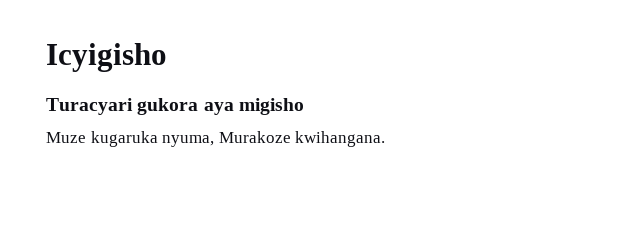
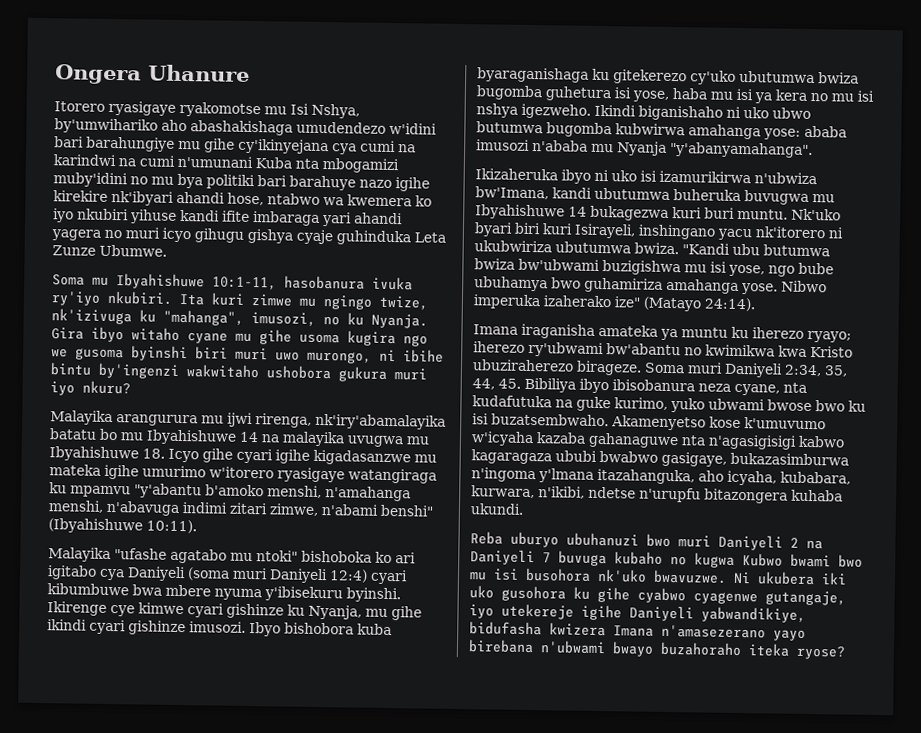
[46,43,167,72] [46,98,304,115] [46,131,386,147] Icyigisho // Turacyari gukora aya migisho // Muze kugaruka nyuma, Murakoze kwihangana. -> [55,64,250,85] [54,100,360,119] [54,118,437,136] [54,136,416,155] [53,154,399,174] [53,172,430,192] [53,190,432,207] [53,208,403,227] [51,227,446,246] [52,244,167,257] [52,273,413,291] [51,290,428,311] [51,308,428,329] [51,326,428,347] [51,345,444,364] [50,362,427,382] [50,380,131,396] [50,410,446,430] [49,428,429,448] [49,446,437,466] [49,464,437,484] [49,482,411,502] [48,500,434,517] [48,518,197,534] [48,547,416,564] [47,565,408,585] [47,583,401,603] [47,601,422,621] [47,619,392,637] [477,67,859,85] [476,85,874,104] [476,103,811,121] [476,121,847,140] [476,139,813,159] [475,168,817,185] [475,186,835,205] [475,204,841,221] [474,222,844,241] [474,240,830,257] [474,258,834,277] [474,276,827,295] [473,294,756,312] [473,323,852,343] [473,341,853,358] [472,359,848,378] [472,377,807,396] [472,395,866,413] [472,413,826,431] [471,431,845,450] [471,449,849,467] [471,467,851,486] [471,485,843,504] [470,503,524,515] [470,531,823,551] [470,549,863,568] [469,567,847,586] [469,585,846,606] [469,603,806,623] [469,621,806,641] [468,639,846,660] Ongera Uhanure // Itorero ryasigaye ryakomotse mu Isi Nshya, by'umwihariko aho abashakishaga umudendezo w'idini bari barahungiye mu gihe cy'ikinyejana cya cumi na karindwi na cumi n'umunani Kuba nta mbogamizi muby'idini no mu bya politiki bari barahuye nazo igihe kirekire nk'ibyari ahandi hose, ntabwo wa kwemera ko iyo nkubiri yihuse kandi ifite imbaraga yari ahandi yagera no muri icyo gihugu gishya cyaje guhinduka Leta Zunze Ubumwe. // Soma mu Ibyahishuwe 10:1-11, hasobanura ivuka ry'iyo nkubiri. Ita kuri zimwe mu ngingo twize, nk'izivuga ku "mahanga", imusozi, no ku Nyanja. Gira ibyo witaho cyane mu gihe usoma kugira ngo we gusoma byinshi biri muri uwo murongo, ni ibihe bintu by'ingenzi wakwitaho ushobora gukura muri iyo nkuru? // Malayika arangurura mu ijwi rirenga, nk'iry'abamalayika batatu bo mu Ibyahishuwe 14 na malayika uvugwa mu Ibyahishuwe 18. Icyo gihe cyari igihe kigadasanzwe mu mateka igihe umurimo w'itorero ryasigaye watangiraga ku mpamvu "y'abantu b'amoko menshi, n'amahanga menshi, n'abavuga indimi zitari zimwe, n'abami benshi" (Ibyahishuwe 10:11). // Malayika "ufashe agatabo mu ntoki" bishoboka ko ari igitabo cya Daniyeli (soma muri Daniyeli 12:4) cyari kibumbuwe bwa mbere nyuma y'ibisekuru byinshi. Ikirenge cye kimwe cyari gishinze ku Nyanja, mu gihe ikindi cyari gishinze imusozi. Ibyo bishobora kuba byaraganishaga ku gitekerezo cy'uko ubutumwa bwiza bugomba guhetura isi yose, haba mu isi ya kera no mu isi nshya igezweho. Ikindi biganishaho ni uko ubwo butumwa bugomba kubwirwa amahanga yose: ababa imusozi n'ababa mu Nyanja "y'abanyamahanga". // Ikizaheruka ibyo ni uko isi izamurikirwa n'ubwiza bw'Imana, kandi ubutumwa buheruka buvugwa mu Ibyahishuwe 14 bukagezwa kuri buri muntu. Nk'uko byari biri kuri Isirayeli, inshingano yacu nk'itorero ni ukubwiriza ubutumwa bwiza. "Kandi ubu butumwa bwiza bw'ubwami buzigishwa mu isi yose, ngo bube ubuhamya bwo guhamiriza amahanga yose. Nibwo imperuka izaherako ize" (Matayo 24:14). // Imana iraganisha amateka ya muntu ku iherezo ryayo; iherezo ry'ubwami bw'abantu no kwimikwa kwa Kristo ubuziraherezo birageze. Soma muri Daniyeli 2:34, 35, 44, 45. Bibiliya ibyo ibisobanura neza cyane, nta kudafutuka na guke kurimo, yuko ubwami bwose bwo ku isi buzatsembwaho. Akamenyetso kose k'umuvumo w'icyaha kazaba gahanaguwe nta n'agasigisigi kabwo kagaragaza ububi bwabwo gasigaye, bukazasimburwa n'ingoma y'lmana itazahanguka, aho icyaha, kubabara, kurwara, n'ikibi, ndetse n'urupfu bitazongera kuhaba ukundi. // Reba uburyo ubuhanuzi bwo muri Daniyeli 2 na Daniyeli 7 buvuga kubaho no kugwa Kubwo bwami bwo mu isi busohora nk'uko bwavuzwe. Ni ukubera iki uko gusohora ku gihe cyabwo cyagenwe gutangaje, iyo utekereje igihe Daniyeli yabwandikiye, bidufasha kwizera Imana n'amasezerano yayo birebana n'ubwami bwayo buzahoraho iteka ryose?

